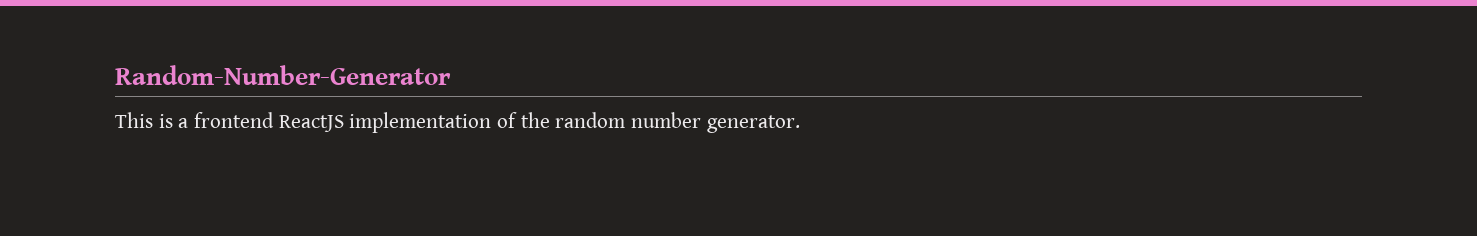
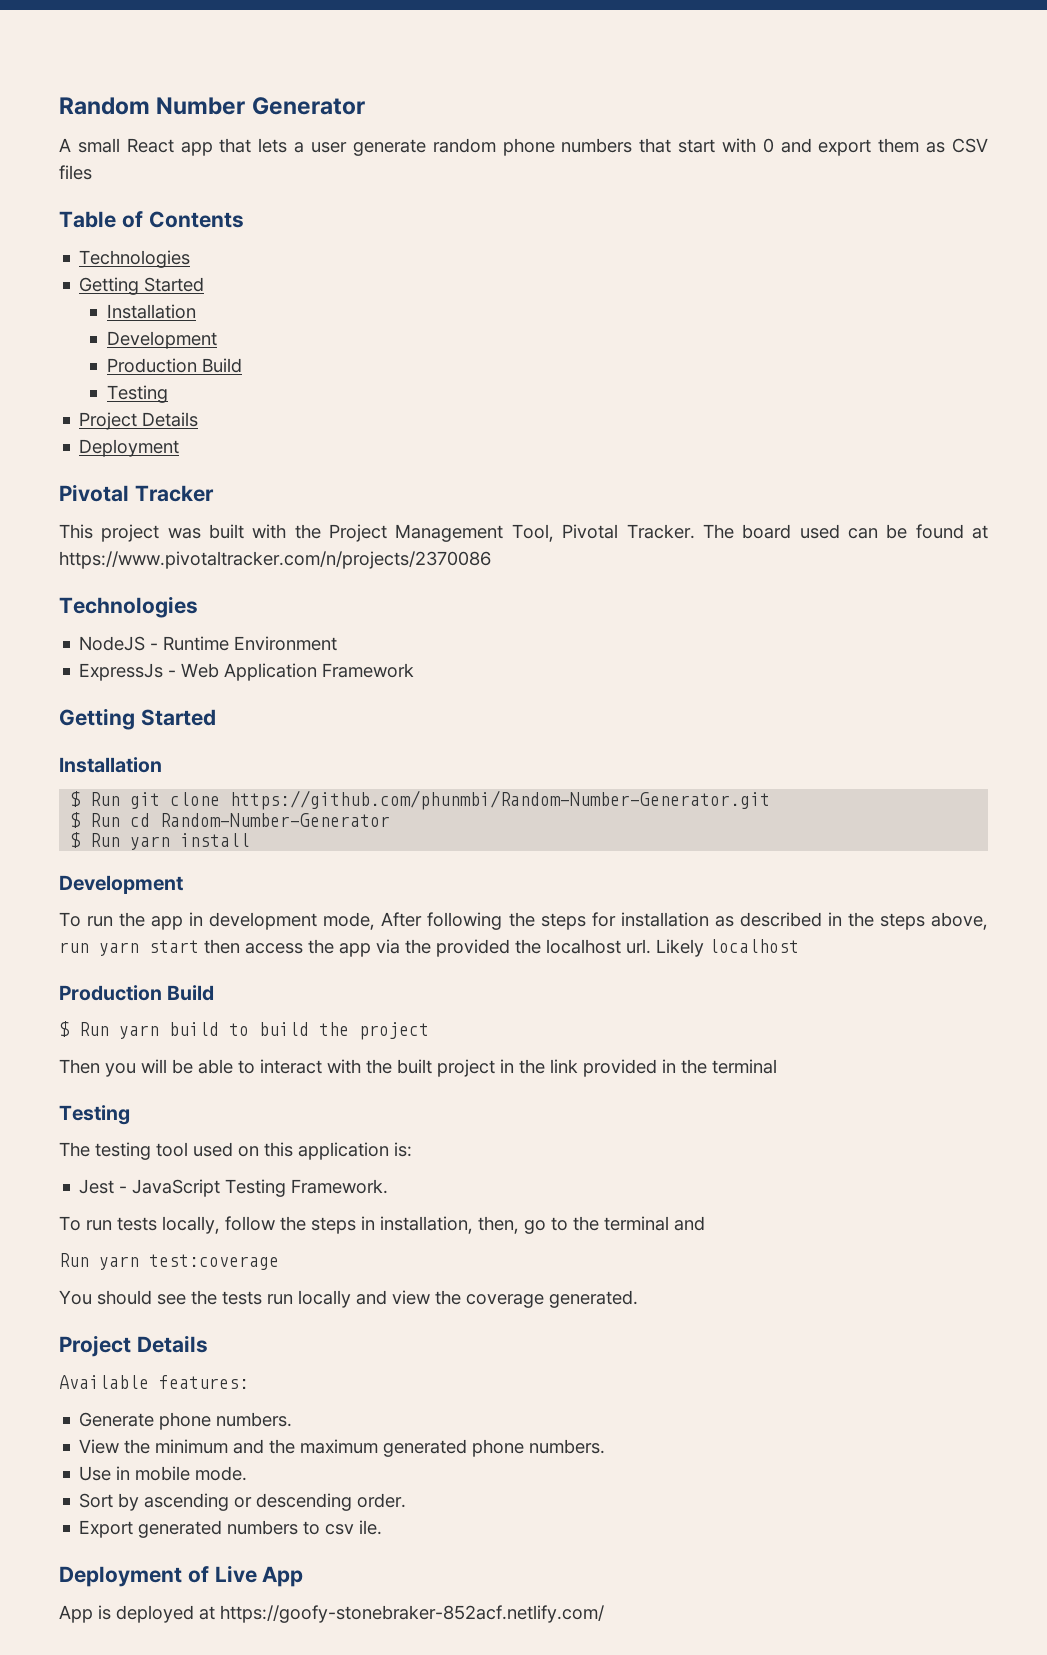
[115,65,451,85] [115,112,800,133] Random-Number-Generator // This is a frontend ReactJS implementation of the random number generator. -> [59,97,365,115] [59,138,989,156] [59,165,92,180] [59,211,244,228] [79,250,191,268] [79,277,205,295] [106,304,196,319] [106,331,217,349] [106,358,242,373] [106,385,168,403] [79,412,199,430] [79,439,180,457] [59,484,214,502] [59,524,989,542] [59,551,491,569] [59,596,198,618] [79,636,338,651] [79,663,415,681] [59,708,216,730] [59,757,162,773] [70,790,771,810] [70,812,391,828] [70,832,251,850] [59,875,183,894] [59,912,988,930] [59,939,799,957] [59,985,215,1001] [59,1021,429,1040] [59,1059,777,1077] [59,1105,130,1125] [59,1142,412,1160] [79,1179,389,1197] [59,1216,705,1234] [59,1253,279,1270] [59,1290,638,1308] [59,1335,208,1357] [59,1375,249,1389] [79,1412,293,1430] [79,1439,606,1457] [79,1466,248,1481] [79,1493,407,1511] [79,1520,383,1538] [59,1565,304,1587] [59,1605,604,1623] Random Number Generator // A small React app that lets a user generate random phone numbers that start with 0 and export them as CSV files // Table of Contents // Technologies // Getting Started // Installation // Development // Production Build // Testing // Project Details // Deployment // Pivotal Tracker // This project was built with the Project Management Tool, Pivotal Tracker. The board used can be found at https://www.pivotaltracker.com/n/projects/2370086 // Technologies // NodeJS - Runtime Environment // ExpressJs - Web Application Framework // Getting Started // Installation // $ Run git clone https://github.com/phunmbi/Random-Number-Generator.git // $ Run cd Random-Number-Generator // $ Run yarn install // Development // To run the app in development mode, After following the steps for installation as described in the steps above, run yarn start then access the app via the provided the localhost url. Likely localhost // Production Build // $ Run yarn build to build the project // Then you will be able to interact with the built project in the link provided in the terminal // Testing // The testing tool used on this application is: // Jest - JavaScript Testing Framework. // To run tests locally, follow the steps in installation, then, go to the terminal and // Run yarn test:coverage // You should see the tests run locally and view the coverage generated. // Project Details // Available features: // Generate phone numbers. // View the minimum and the maximum generated phone numbers. // Use in mobile mode. // Sort by ascending or descending order. // Export generated numbers to csv ile. // Deployment of Live App // App is deployed at https://goofy-stonebraker-852acf.netlify.com/

